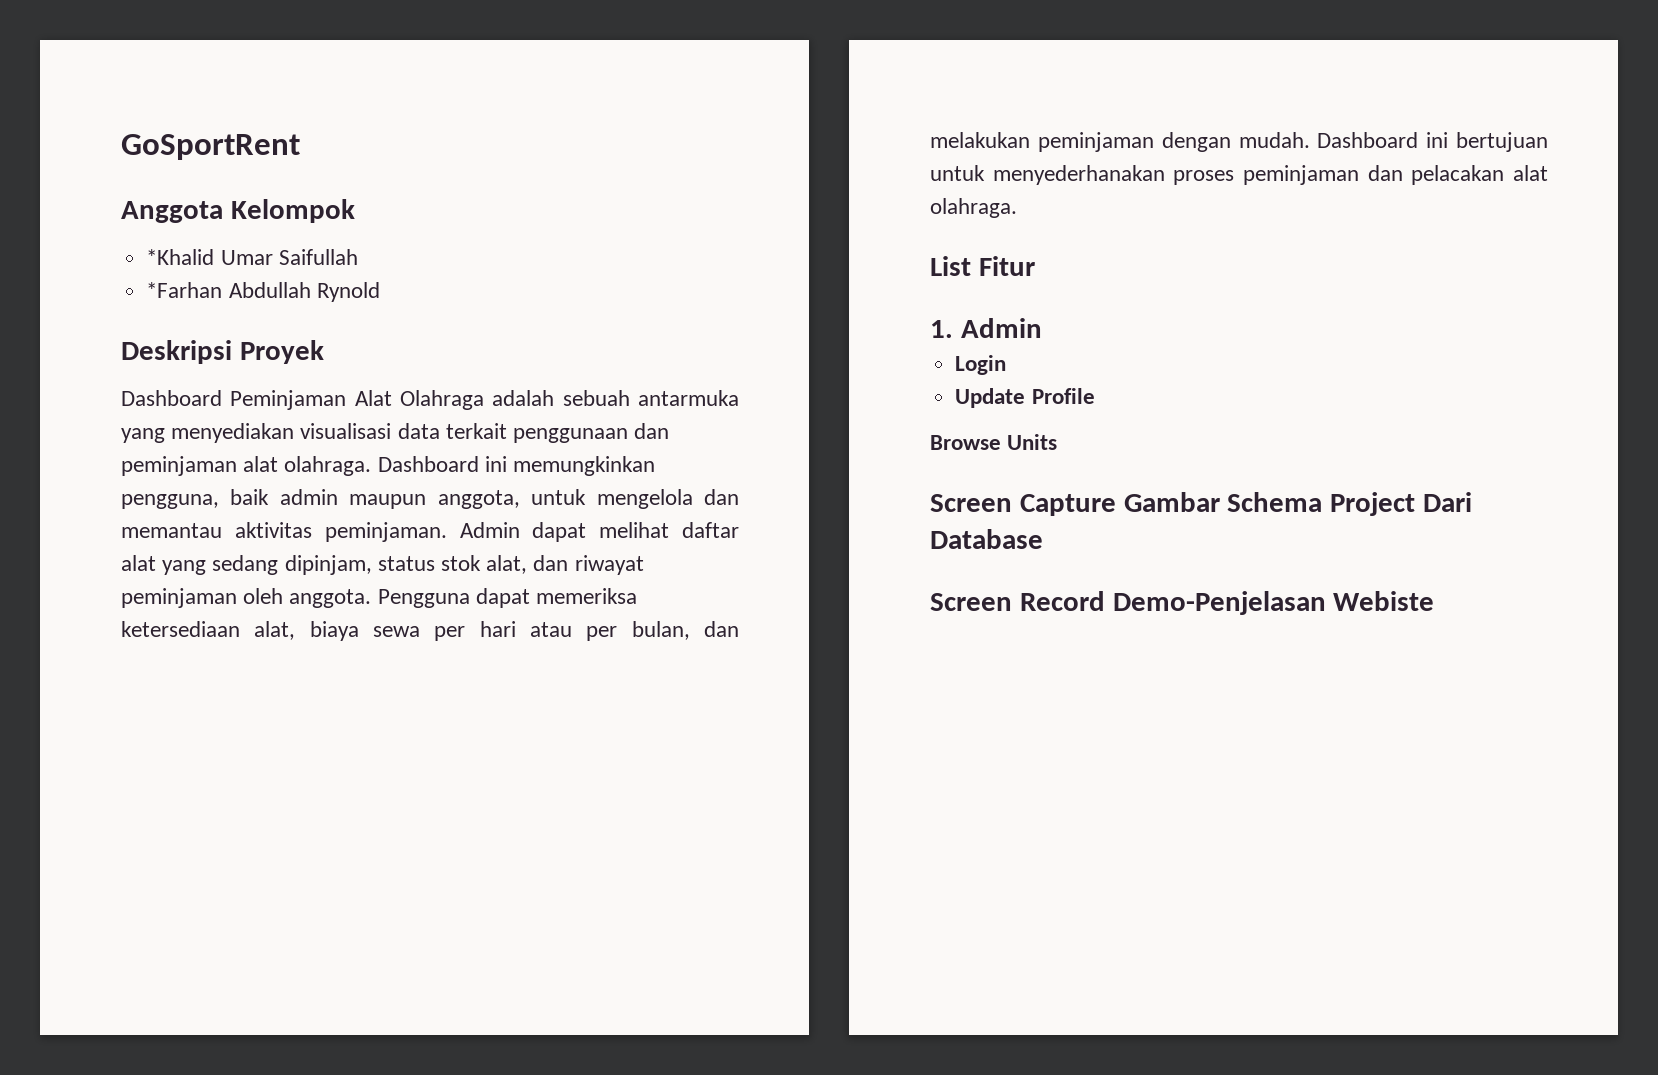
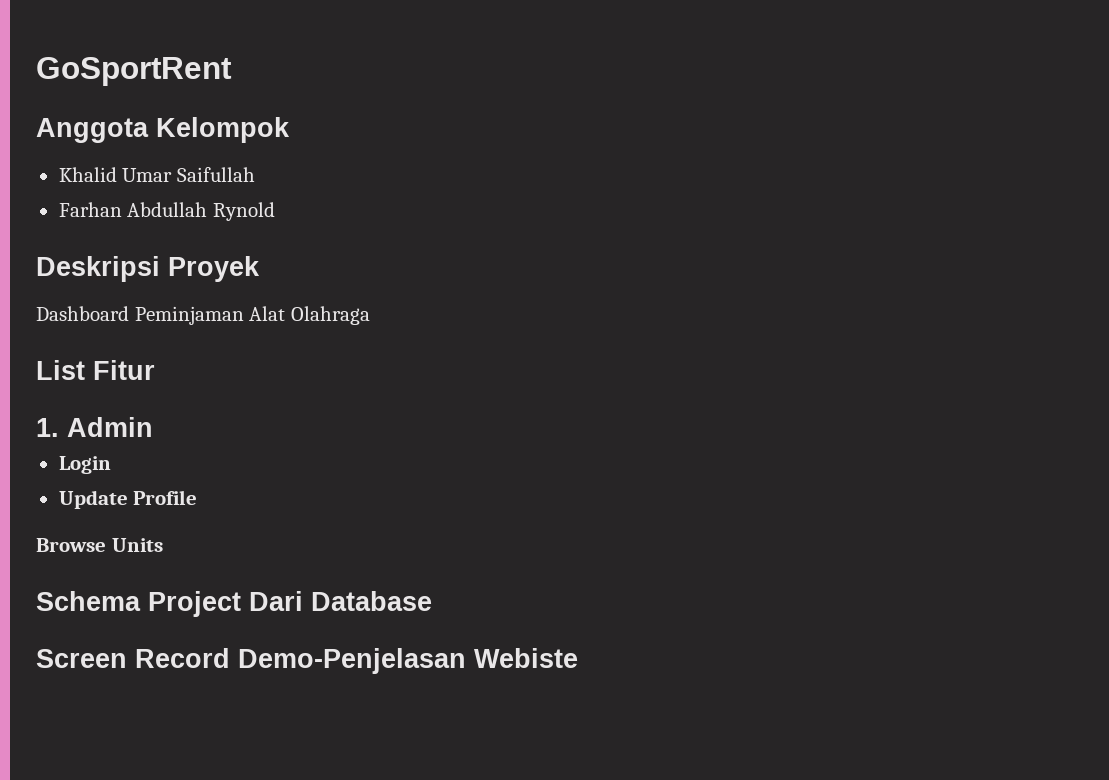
[146,249,215,265] *Khalid -> [58,167,117,182] Khalid
[146,282,223,298] *Farhan -> [58,202,122,217] Farhan
[492,390,739,406] [121,423,670,443] [121,456,656,476] [121,489,740,509] [121,522,739,542] [121,555,644,575] [121,588,638,608] [121,621,739,641] [930,132,1548,152] [930,165,1548,185] [930,198,1017,218] adalah sebuah antarmuka yang menyediakan visualisasi data terkait penggunaan dan peminjaman alat olahraga. Dashboard ini memungkinkan pengguna, baik admin maupun anggota, untuk mengelola dan memantau aktivitas peminjaman. Admin dapat melihat daftar alat yang sedang dipinjam, status stok alat, dan riwayat peminjaman oleh anggota. Pengguna dapat memeriksa ketersediaan alat, biaya sewa per hari atau per bulan, dan melakukan peminjaman dengan mudah. Dashboard ini bertujuan untuk menyederhanakan proses peminjaman dan pelacakan alat olahraga. -> (370, 315) none
[930,492,1220,516] Screen Capture Gambar -> (163, 545) none

